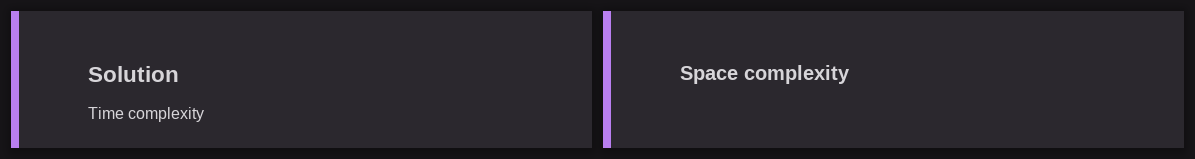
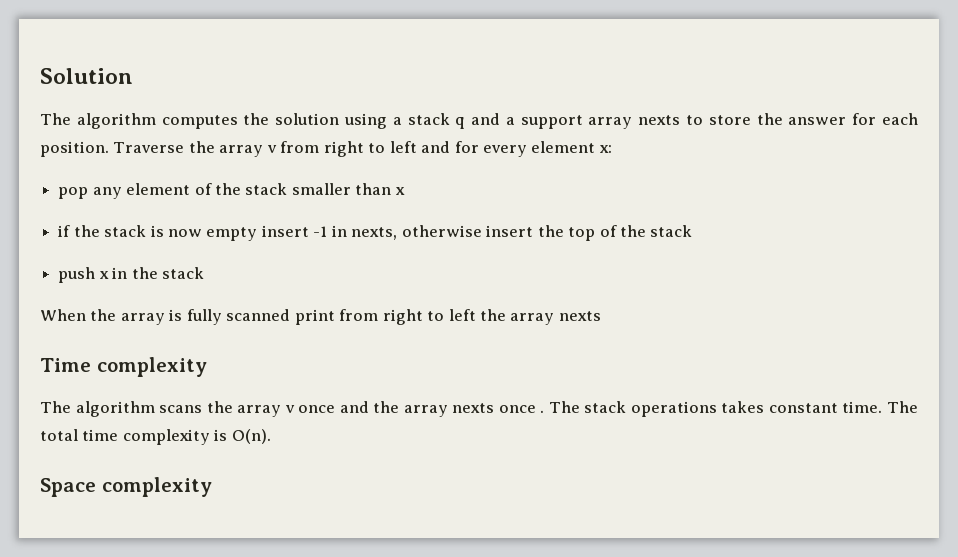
[88,107,205,122] Time complexity -> [40,113,918,129] [40,141,612,157] [58,183,405,199] [58,225,693,241] [58,267,204,283] [40,309,601,325] [40,357,207,377] [40,401,918,417] [40,429,271,445] The algorithm computes the solution using a stack q and a support array nexts to store the answer for each position. Traverse the array v from right to left and for every element x: // pop any element of the stack smaller than x // if the stack is now empty insert -1 in nexts, otherwise insert the top of the stack // push x in the stack // When the array is fully scanned print from right to left the array nexts // Time complexity // The algorithm scans the array v once and the array nexts once . The stack operations takes constant time. The total time complexity is O(n).

